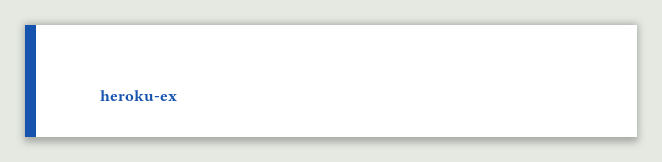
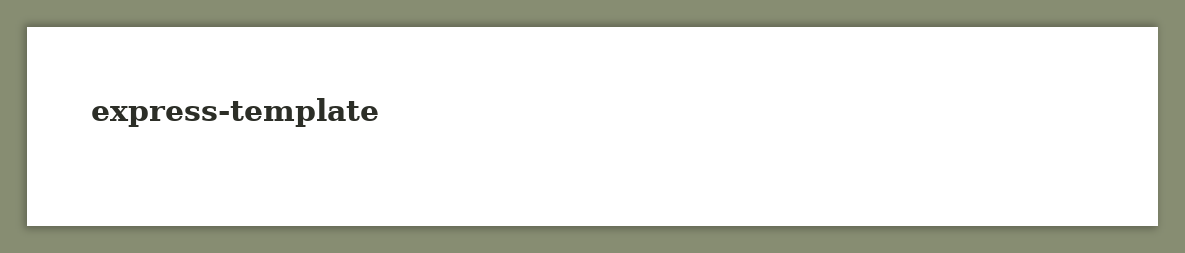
[100,90,177,101] heroku-ex -> [91,98,379,127] express-template

